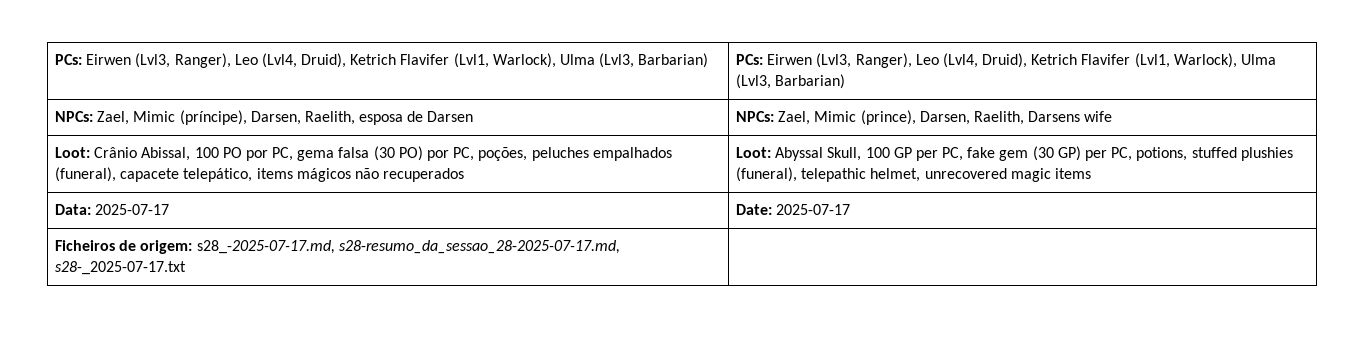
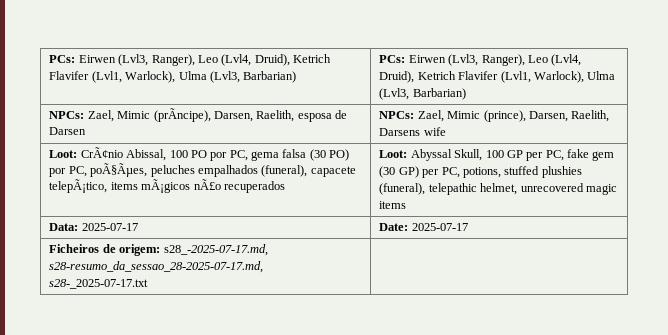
[179,110,247,125] (príncipe), -> [153,108,211,122] (prÃncipe),
[94,147,138,158] Crânio -> [80,147,123,158] CrÃ¢nio
[478,147,528,161] poções, -> [90,163,148,177] poÃ§Ãµes,
[183,168,379,182] telepático, items mágicos não -> [49,179,221,193] telepÃ¡tico, items mÃ¡gicos nÃ£o

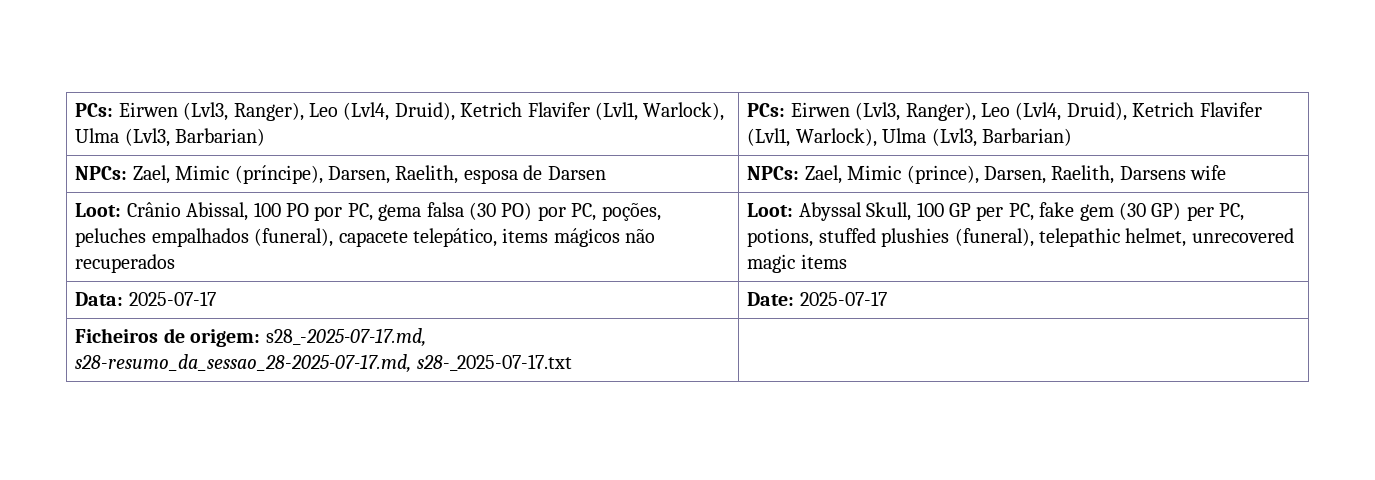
[153,108,211,122] (prÃncipe), -> [234,165,323,184] (príncipe),
[80,147,123,158] CrÃ¢nio -> [126,202,181,217] Crânio
[90,163,148,177] poÃ§Ãµes, -> [601,202,661,221] poções,
[49,179,221,193] telepÃ¡tico, items mÃ¡gicos nÃ£o -> [413,228,656,247] telepático, items mágicos não

